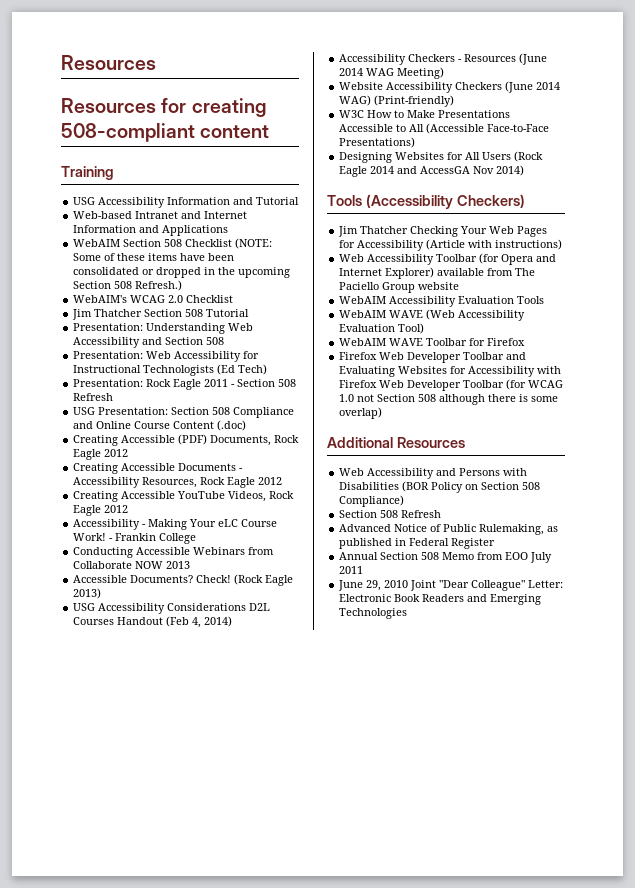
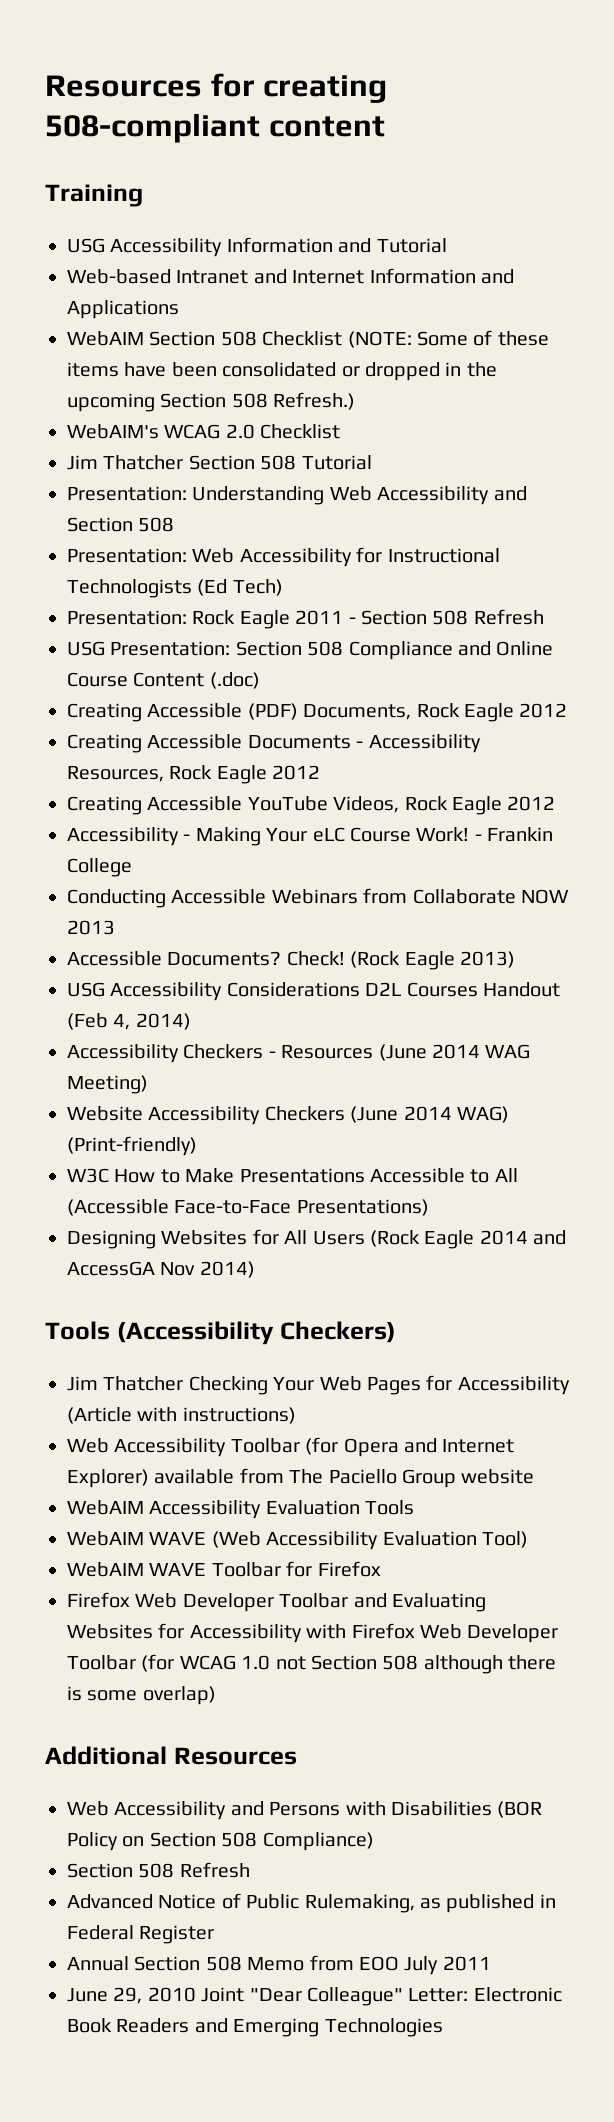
[61,55,156,70] [61,98,156,113] Resources // Resources -> [45,75,202,97] Resources

